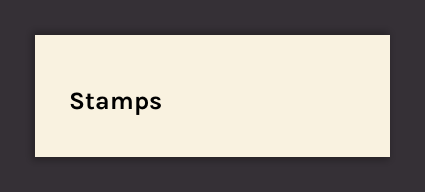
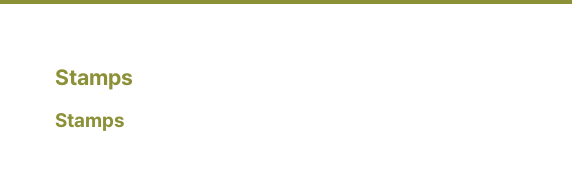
[69,92,162,115] Stamps -> [55,69,133,90] [55,113,125,131] Stamps // Stamps

